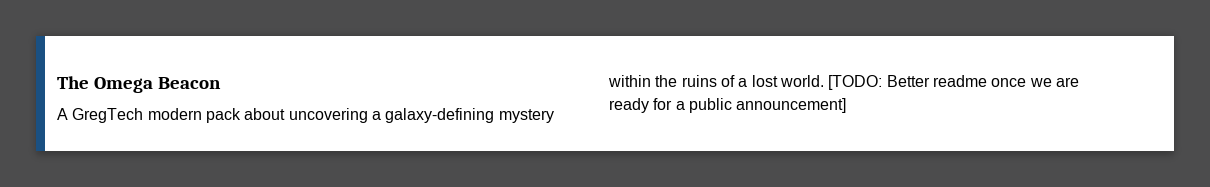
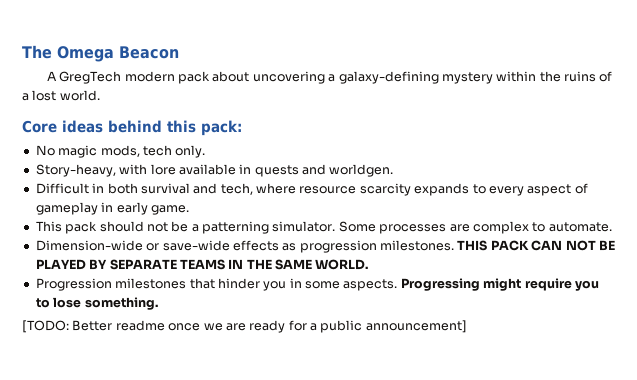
(824, 81) none -> [22,120,242,136] [35,145,206,158] [35,164,394,177] [35,183,588,196] [35,202,189,215] [35,221,612,234] [35,240,615,253] [35,259,369,270] [35,278,599,291] [35,297,158,310] // Core ideas behind this pack: // No magic mods, tech only. // Story-heavy, with lore available in quests and worldgen. // Difficult in both survival and tech, where resource scarcity expands to every aspect of gameplay in early game. // This pack should not be a patterning simulator. Some processes are complex to automate. // Dimension-wide or save-wide effects as progression milestones. THIS PACK CAN NOT BE PLAYED BY SEPARATE TEAMS IN THE SAME WORLD. // Progression milestones that hinder you in some aspects. Progressing might require you to lose something. //

